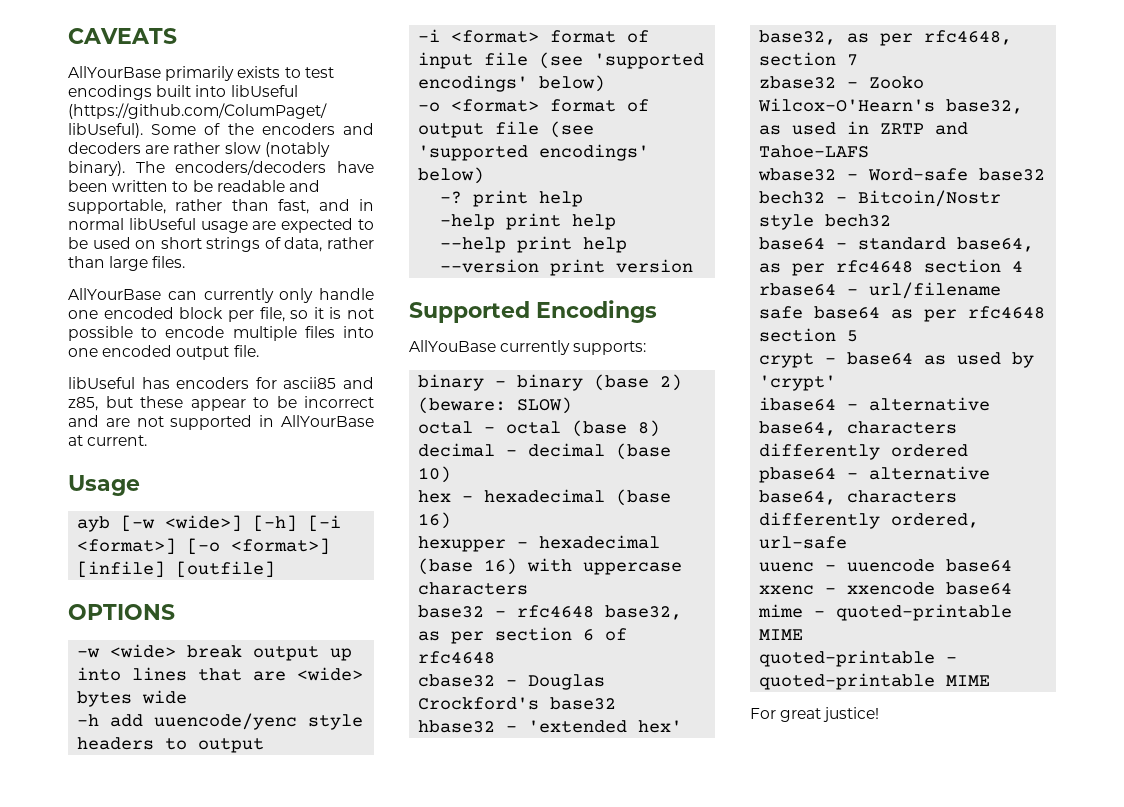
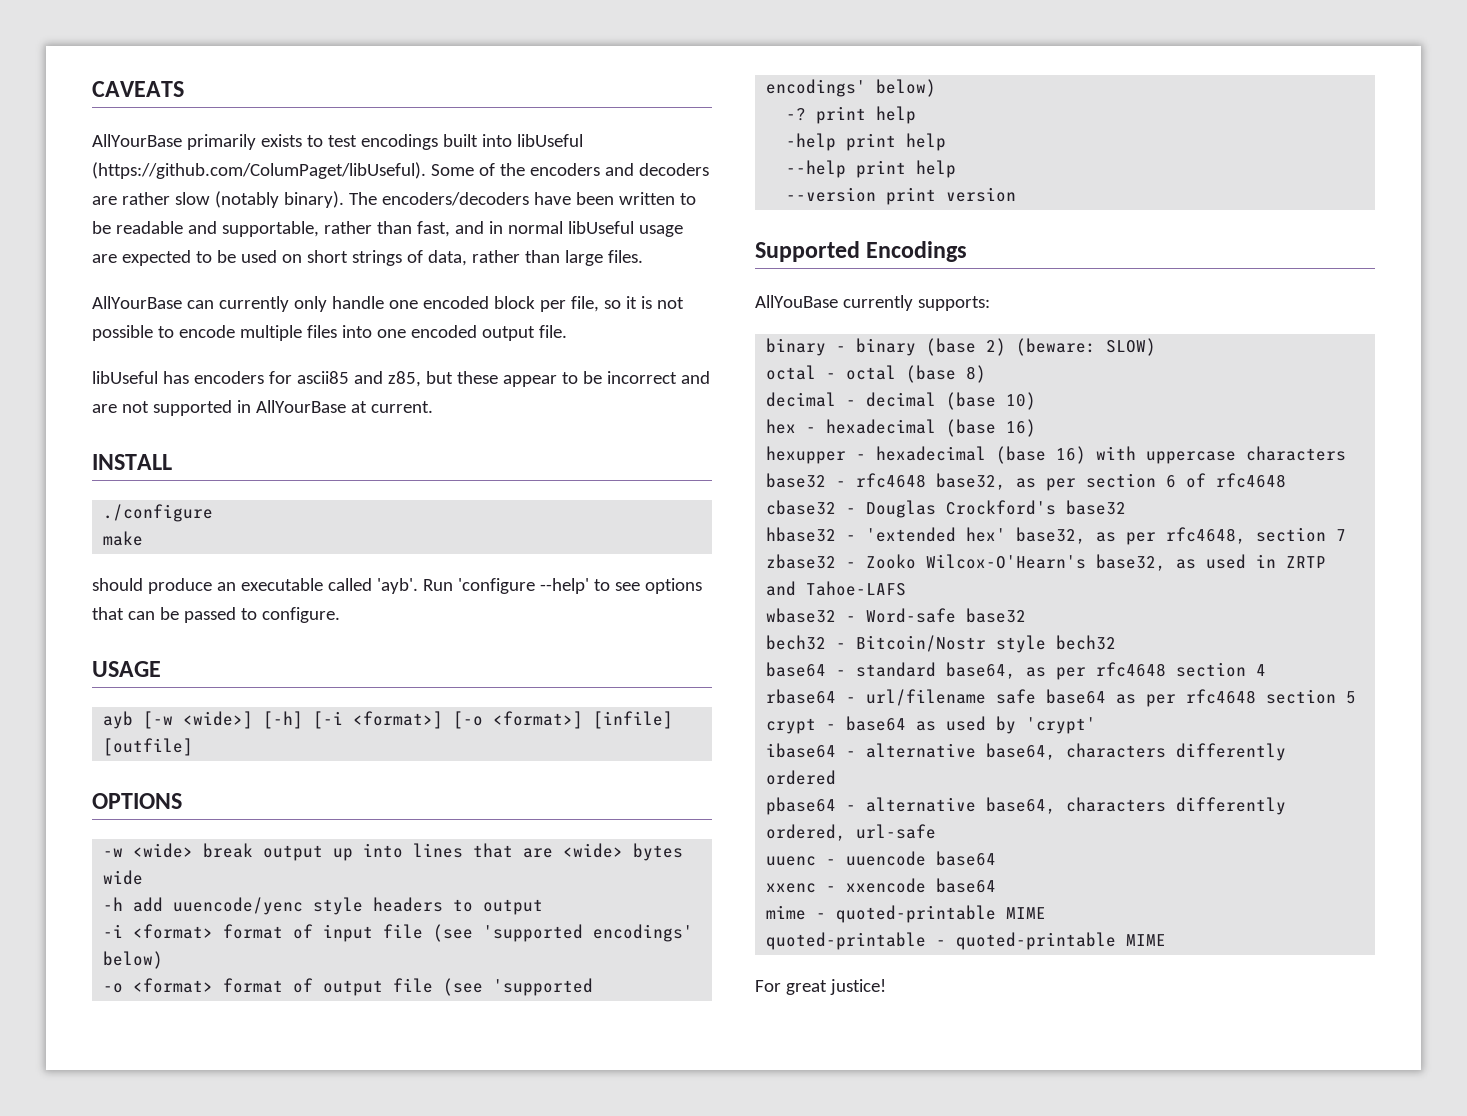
[68,475,140,496] Usage -> [92,454,172,470] [103,504,214,522] [103,531,144,546] [92,578,702,594] [92,607,340,623] [92,661,161,677] INSTALL // ./configure // make // should produce an executable called 'ayb'. Run 'configure --help' to see options that can be passed to configure. // USAGE

